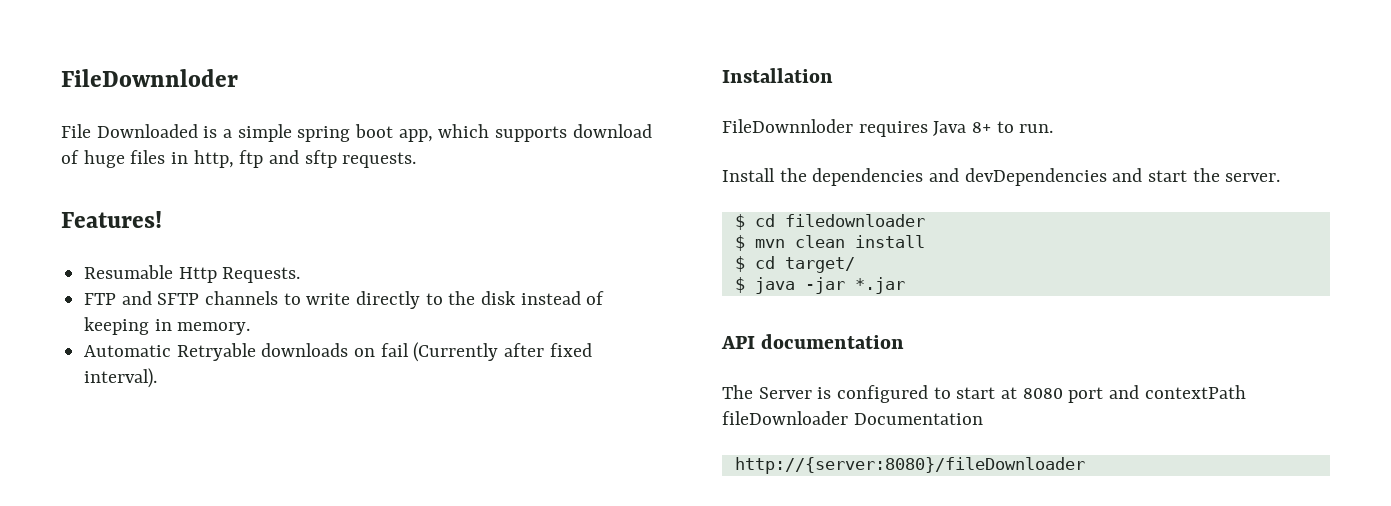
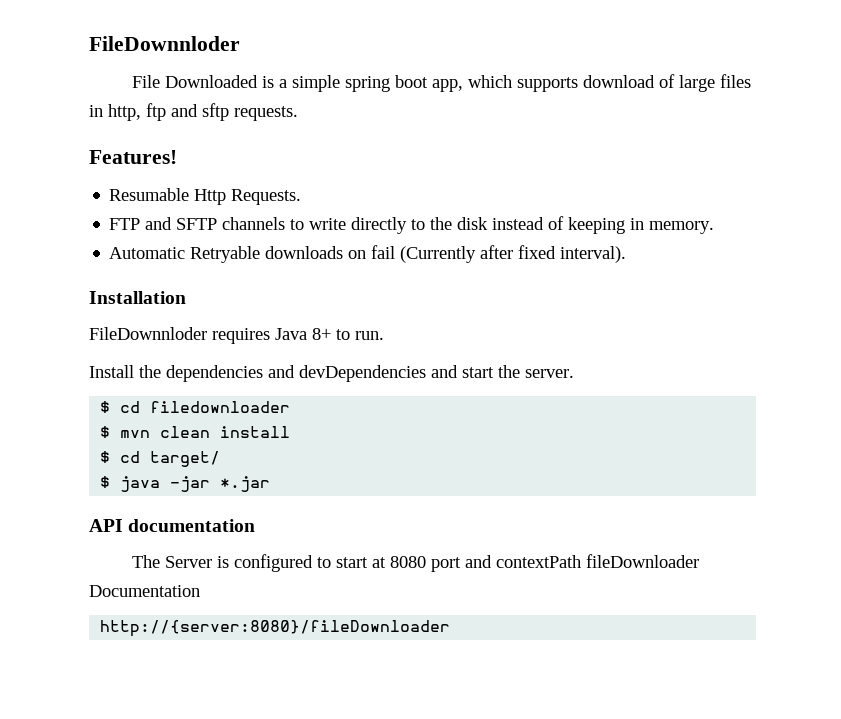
[83,150,125,168] huge -> [678,75,715,92] large

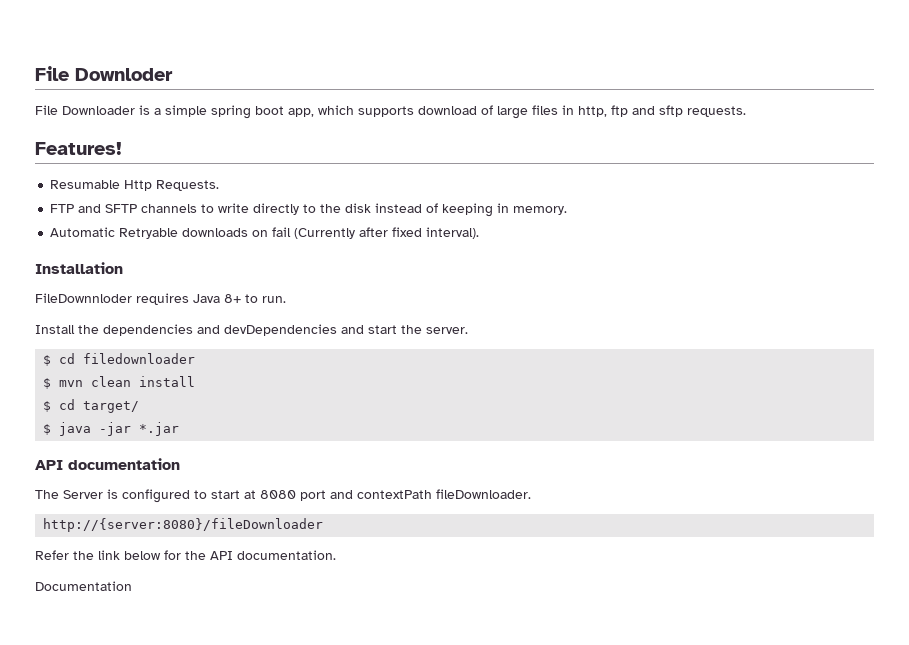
[89,36,240,51] [131,75,258,88] FileDownnloder // File Downloaded -> [35,66,173,81] [35,105,135,115] File Downloder // File Downloader
[585,554,699,568] [89,585,200,597] fileDownloader Documentation -> [436,489,531,499] fileDownloader.
(451, 628) none -> [35,550,336,560] [35,581,132,591] // Refer the link below for the API documentation. // Documentation

